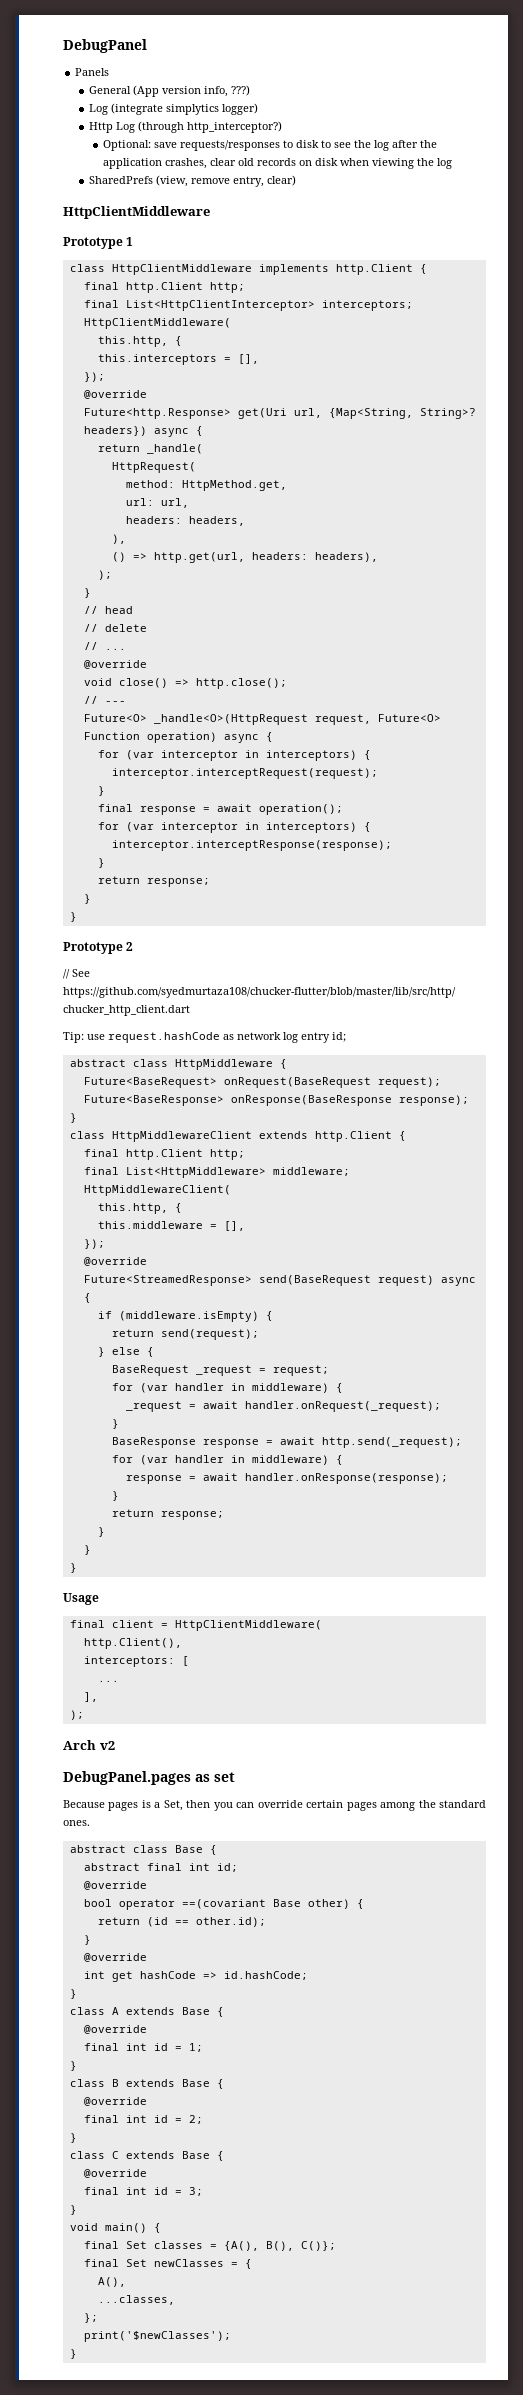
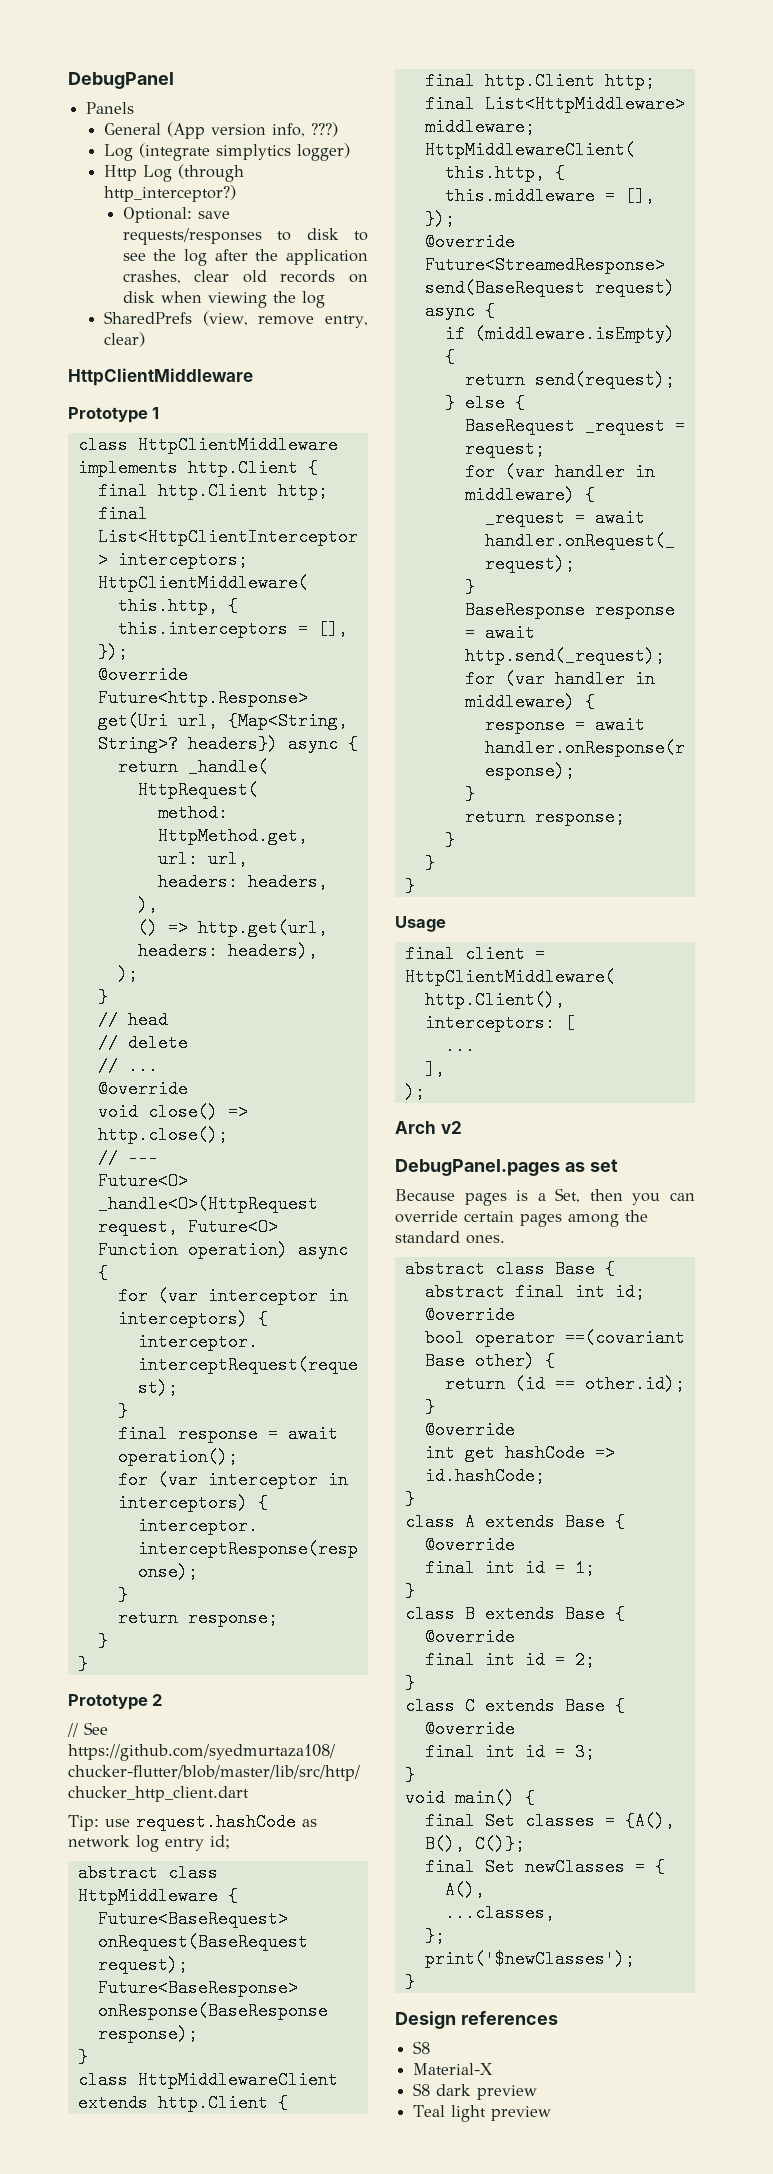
(77, 2354) none -> [395,2011,558,2029] [413,2041,431,2054] [413,2063,494,2075] [413,2083,538,2100] [413,2105,552,2122] // Design references // S8 // Material-X // S8 dark preview // Teal light preview

